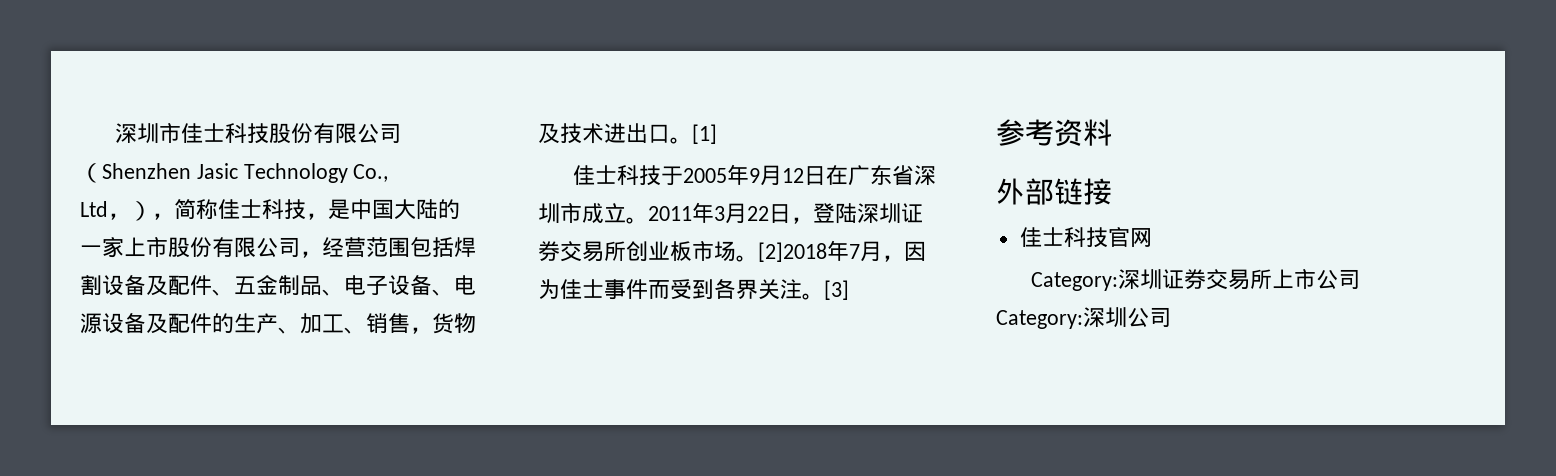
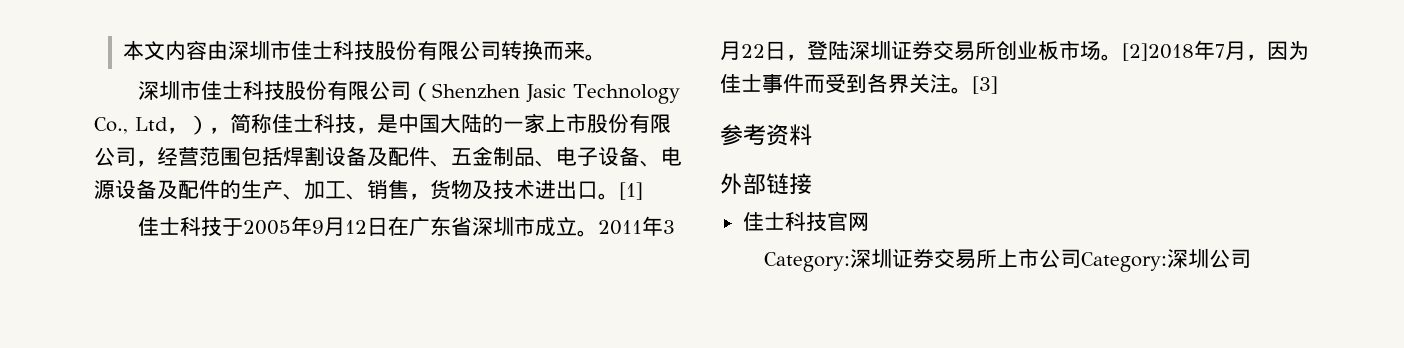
(114, 133) none -> [122,40,606,61] 本文内容由深圳市佳士科技股份有限公司转换而来。 //

